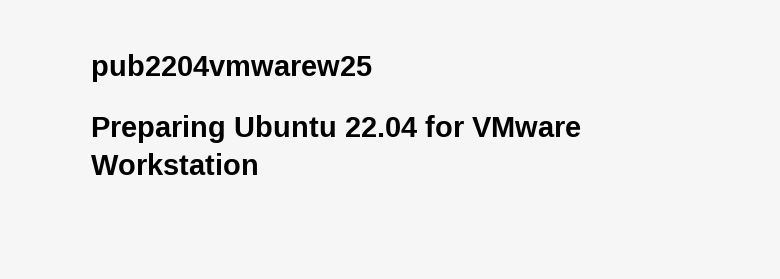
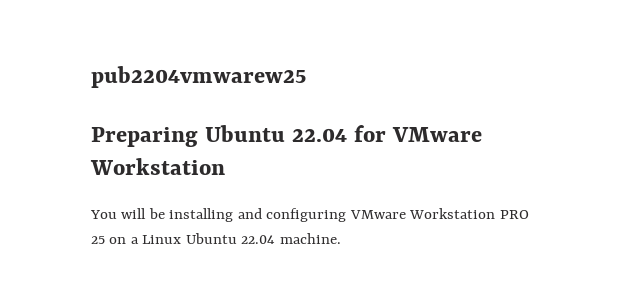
(259, 164) none -> [90,208,529,222] [91,233,341,244] // You will be installing and configuring VMware Workstation PRO 25 on a Linux Ubuntu 22.04 machine.

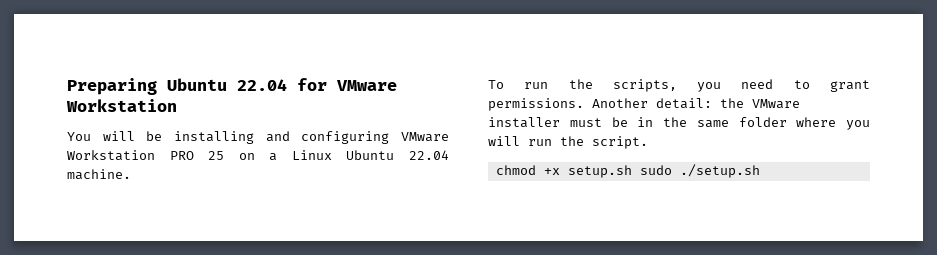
[91,66,306,88] pub2204vmwarew25 // -> (67, 86) none
(341, 238) none -> [488,79,870,92] [488,98,800,111] [488,117,870,130] [488,136,648,149] [495,164,760,178] // To run the scripts, you need to grant permissions. Another detail: the VMware installer must be in the same folder where you will run the script. // chmod +x setup.sh sudo ./setup.sh

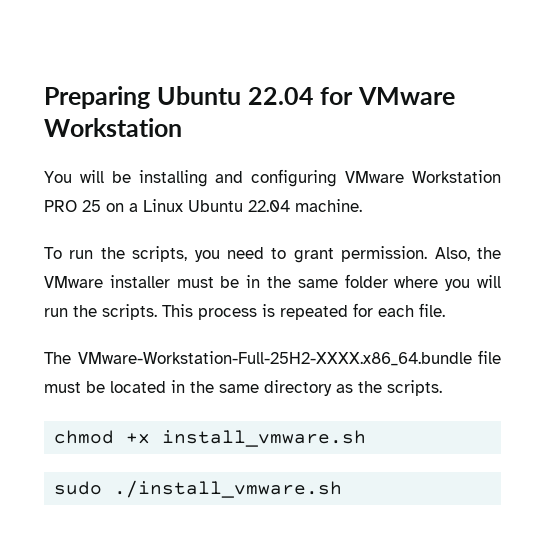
[488,98,712,111] permissions. Another detail: -> [341,246,470,262] permission. Also,
[592,136,648,149] script. -> [102,303,445,320] [44,350,501,366] [44,380,442,396] scripts. This process is repeated for each file. // The VMware-Workstation-Full-25H2-XXXX.x86_64.bundle file must be located in the same directory as the scripts.
[567,164,760,178] setup.sh sudo ./setup.sh -> [162,430,367,447] [54,480,343,498] install_vmware.sh // sudo ./install_vmware.sh

